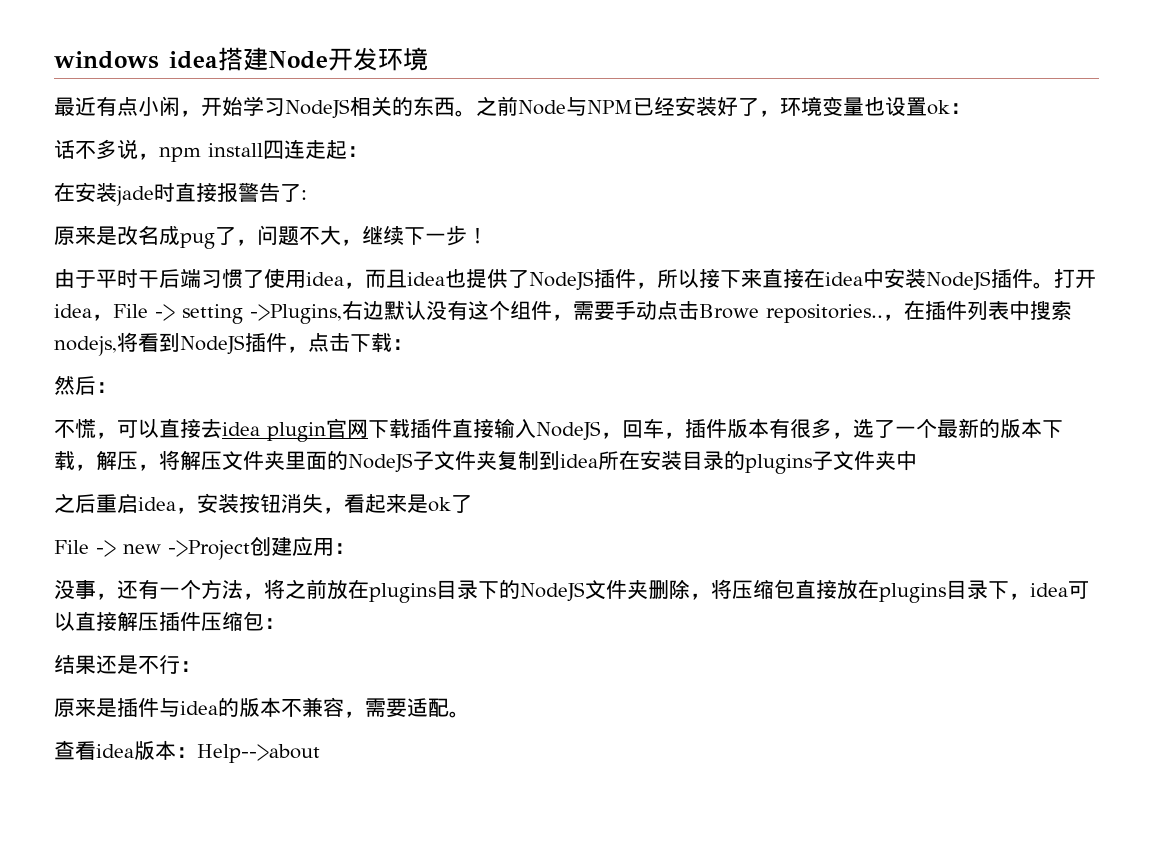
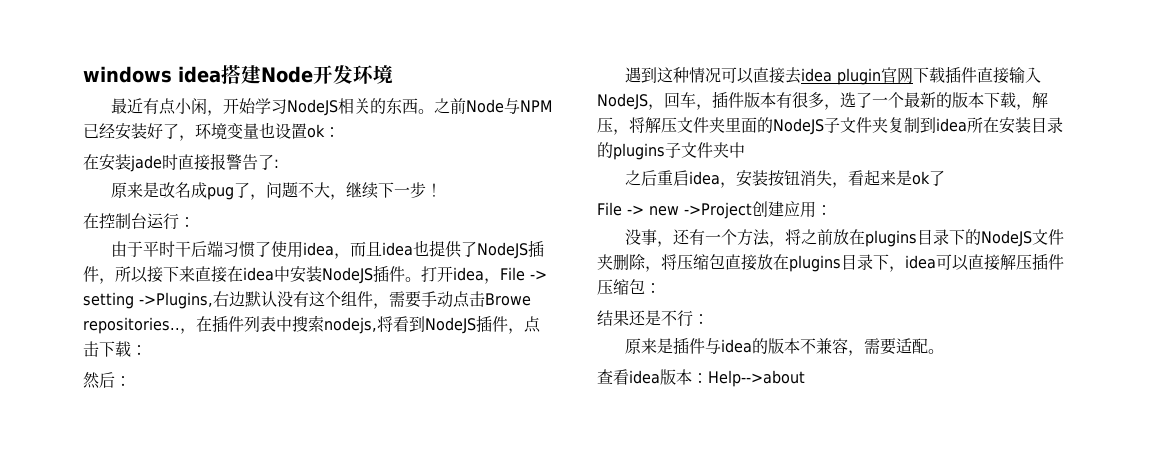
[54,139,368,162] // 话不多说，npm install四连走起： -> (340, 132) none
(488, 235) none -> [83,213,195,230] // 在控制台运行：
[54,419,117,439] 不慌， -> [625,67,722,83] 遇到这种情况

